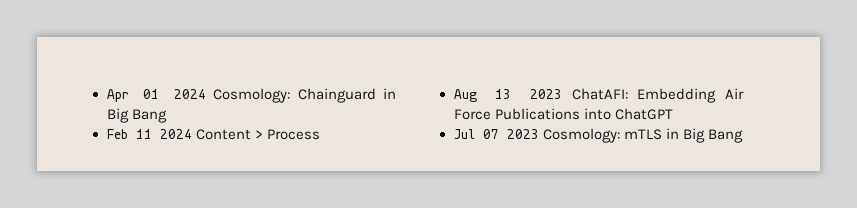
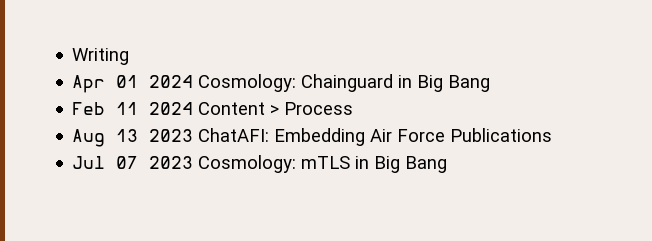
(106, 95) none -> [72,48,130,65] Writing //
[583,108,673,120] into ChatGPT -> (553, 135) none

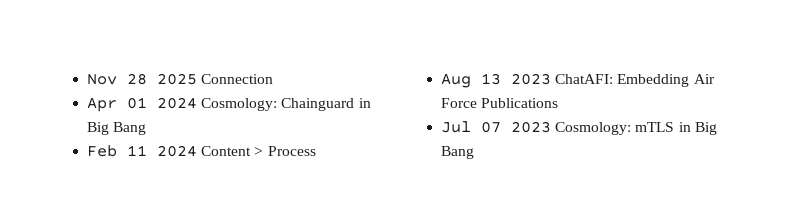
[72,48,130,65] Writing -> [87,73,274,85] Nov 28 2025 Connection

